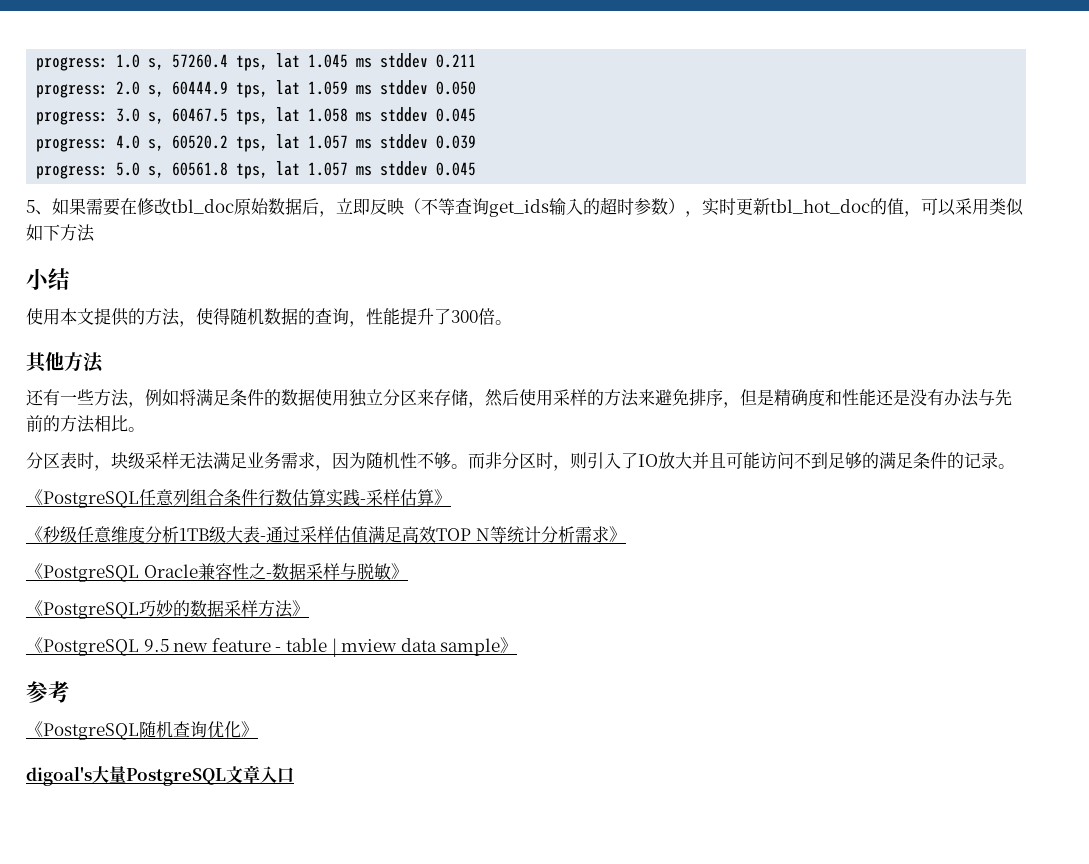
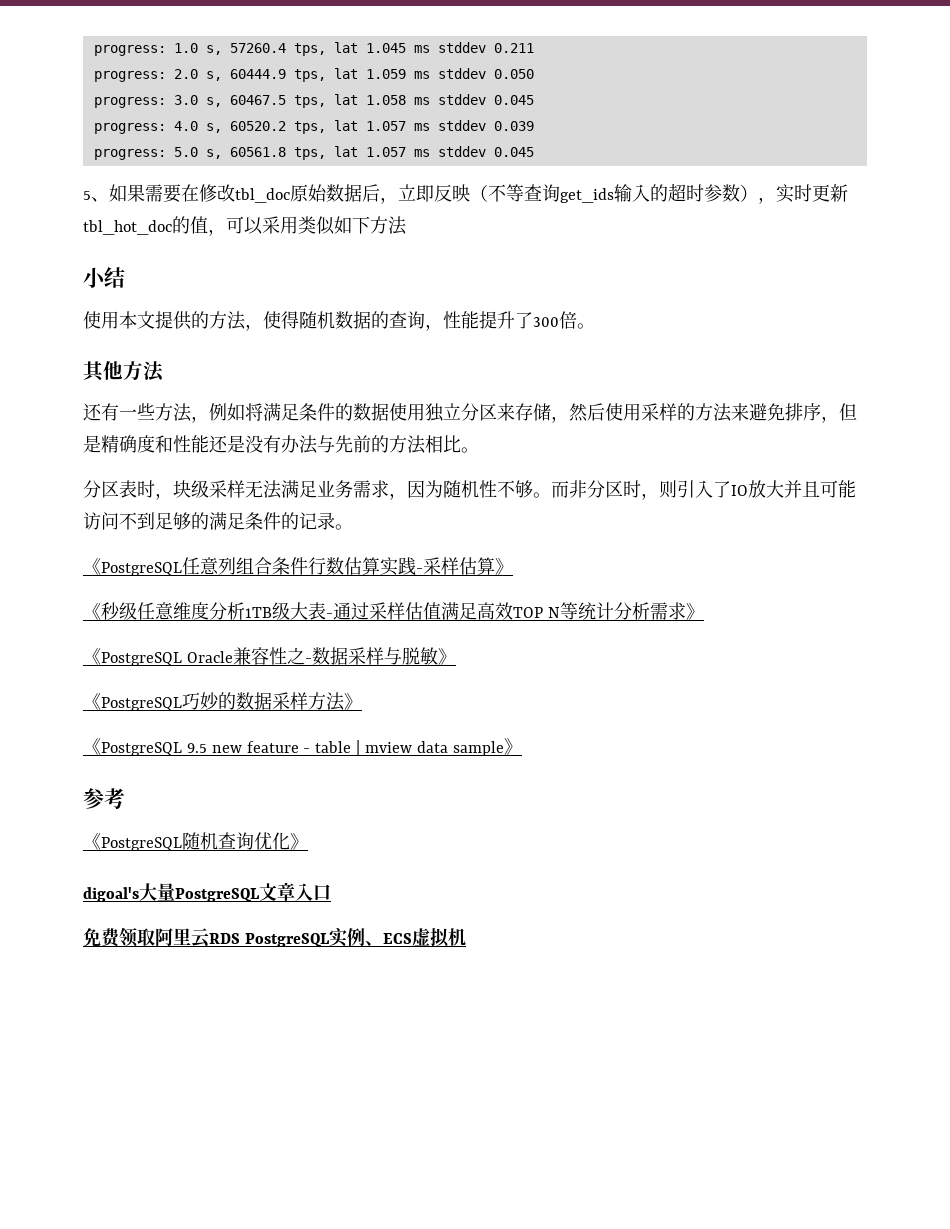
(294, 775) none -> [83,927,466,948] // 免费领取阿里云RDS PostgreSQL实例、ECS虚拟机

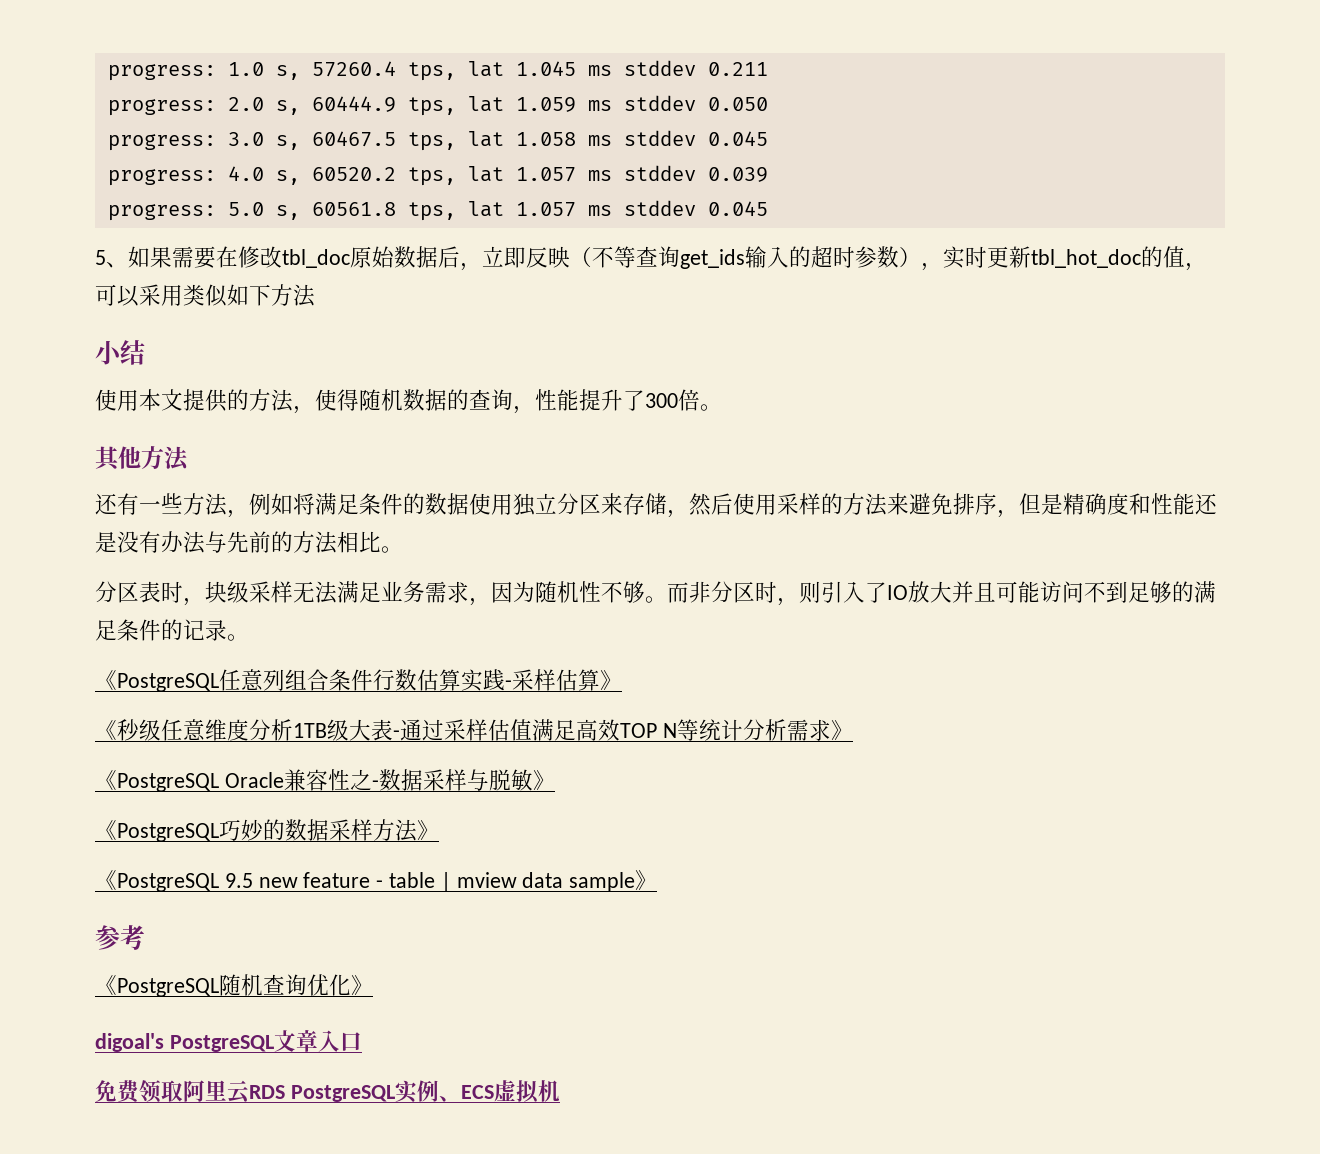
[139,883,175,901] 大量 -> (164, 1042) none

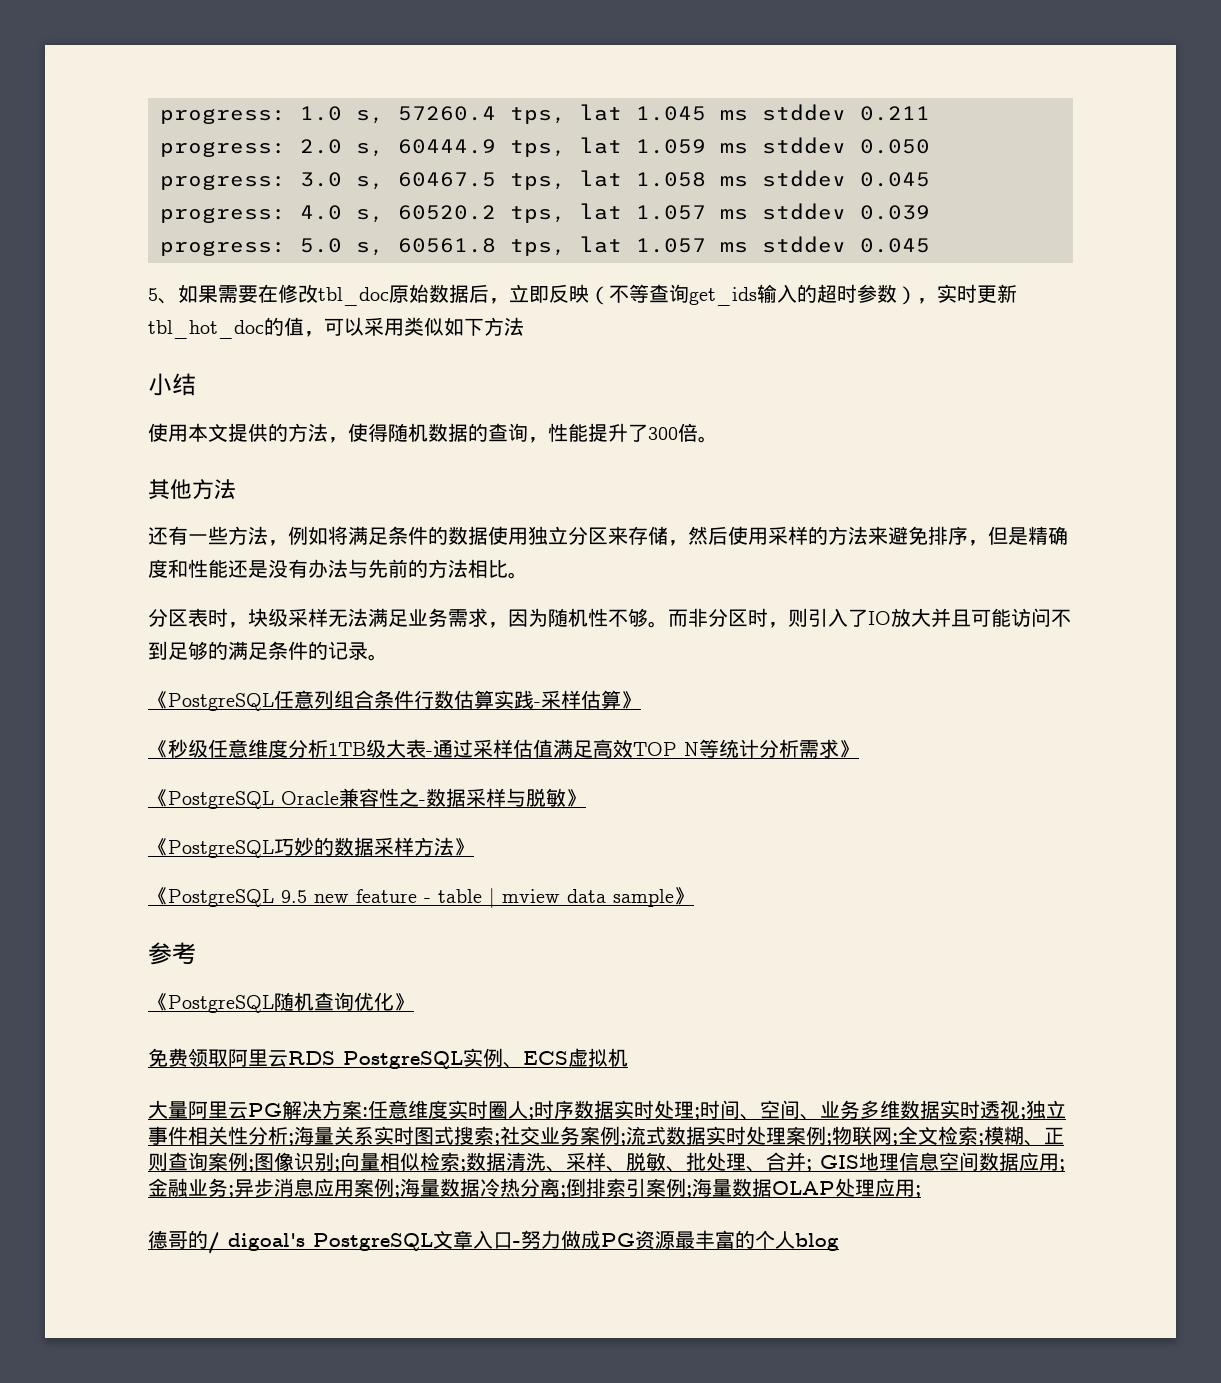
[95,1030,362,1052] // digoal's PostgreSQL文章入口 -> (414, 1002) none
(560, 1091) none -> [148,1100,1066,1120] [148,1126,1064,1146] [148,1152,1065,1172] [148,1178,921,1198] [148,1230,839,1254] // 大量阿里云PG解决方案:任意维度实时圈人;时序数据实时处理;时间、空间、业务多维数据实时透视;独立事件相关性分析;海量关系实时图式搜索;社交业务案例;流式数据实时处理案例;物联网;全文检索;模糊、正则查询案例;图像识别;向量相似检索;数据清洗、采样、脱敏、批处理、合并; GIS地理信息空间数据应用;金融业务;异步消息应用案例;海量数据冷热分离;倒排索引案例;海量数据OLAP处理应用; // 德哥的/ digoal's PostgreSQL文章入口-努力做成PG资源最丰富的个人blog

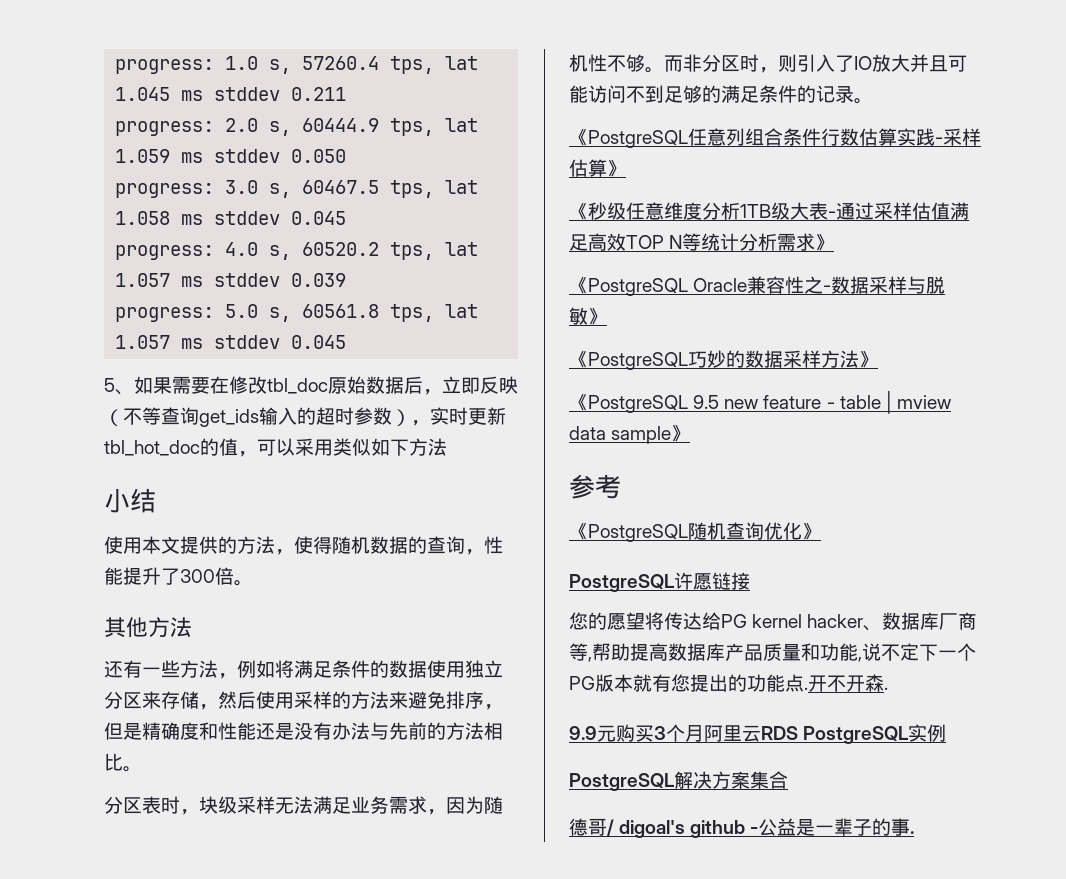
[148,1048,228,1067] 免费领取 -> [569,572,750,592] [569,612,978,631] [569,643,976,662] [569,674,888,692] [569,724,704,742] PostgreSQL许愿链接 // 您的愿望将传达给PG kernel hacker、数据库厂商等,帮助提高数据库产品质量和功能,说不定下一个PG版本就有您提出的功能点.开不开森. // 9.9元购买3个月
[503,1048,628,1068] [148,1100,1066,1120] [148,1126,1064,1146] [148,1152,1065,1172] [148,1178,921,1198] 、ECS虚拟机 // 大量阿里云PG解决方案:任意维度实时圈人;时序数据实时处理;时间、空间、业务多维数据实时透视;独立事件相关性分析;海量关系实时图式搜索;社交业务案例;流式数据实时处理案例;物联网;全文检索;模糊、正则查询案例;图像识别;向量相似检索;数据清洗、采样、脱敏、批处理、合并; GIS地理信息空间数据应用;金融业务;异步消息应用案例;海量数据冷热分离;倒排索引案例;海量数据OLAP处理应用; -> [569,771,788,791] // PostgreSQL解决方案集合
[188,1230,208,1249] 的 -> (607, 827) none
[313,1230,839,1251] PostgreSQL文章入口-努力做成PG资源最丰富的个人blog -> [690,818,915,838] github -公益是一辈子的事.

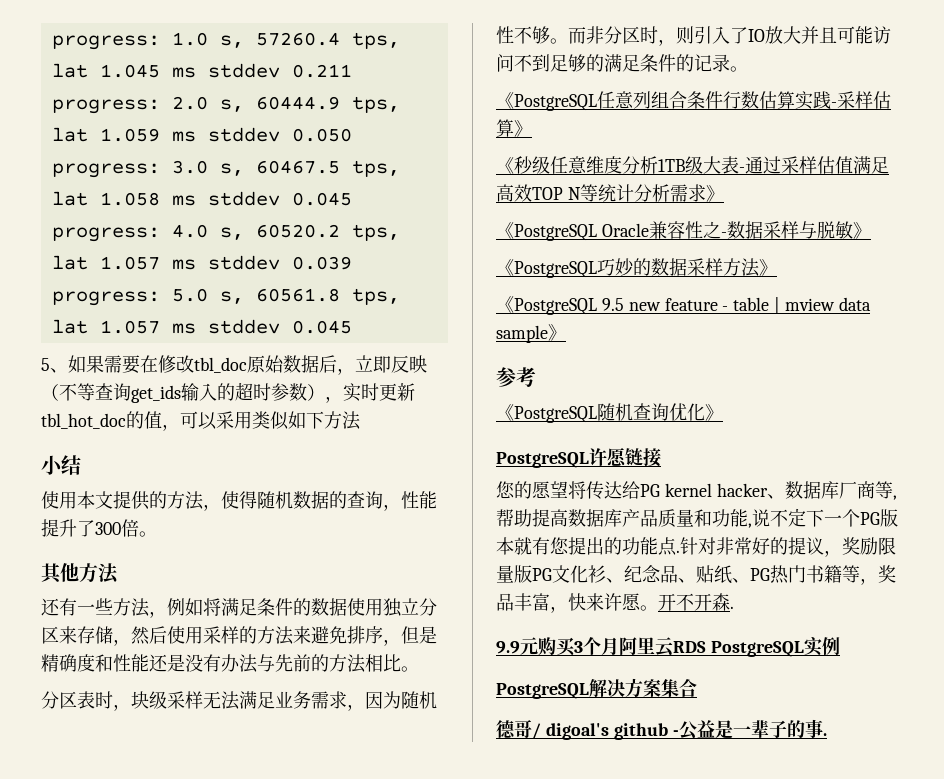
(808, 688) none -> [680,537,896,557] [496,565,896,585] [496,593,658,613] 针对非常好的提议，奖励限量版PG文化衫、纪念品、贴纸、PG热门书籍等，奖品丰富，快来许愿。

